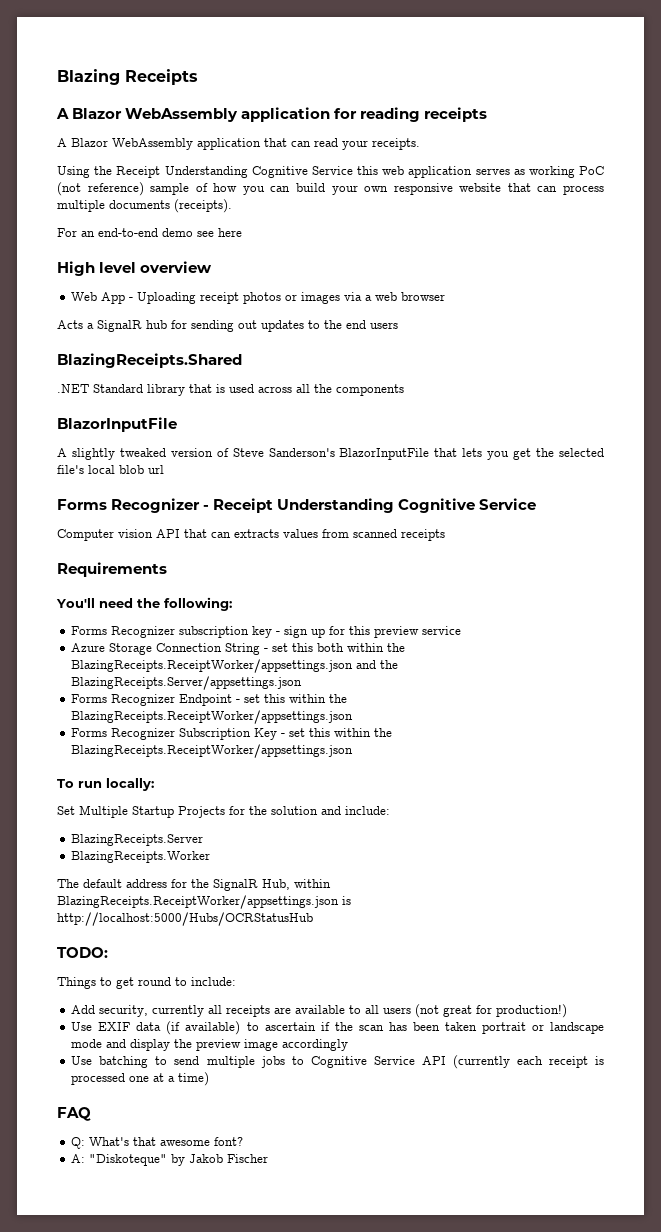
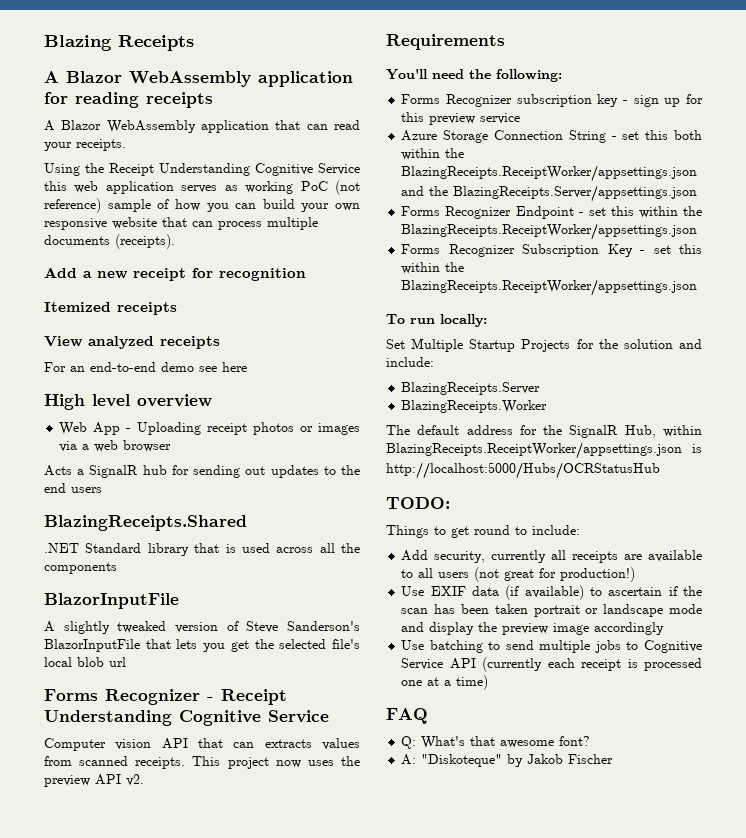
(232, 206) none -> [44,267,306,281] [44,302,177,315] [44,336,220,349] // Add a new receipt for recognition // Itemized receipts // View analyzed receipts
[401,529,445,541] receipts -> [135,756,360,769] [44,774,144,787] receipts. This project now uses the preview API v2.

